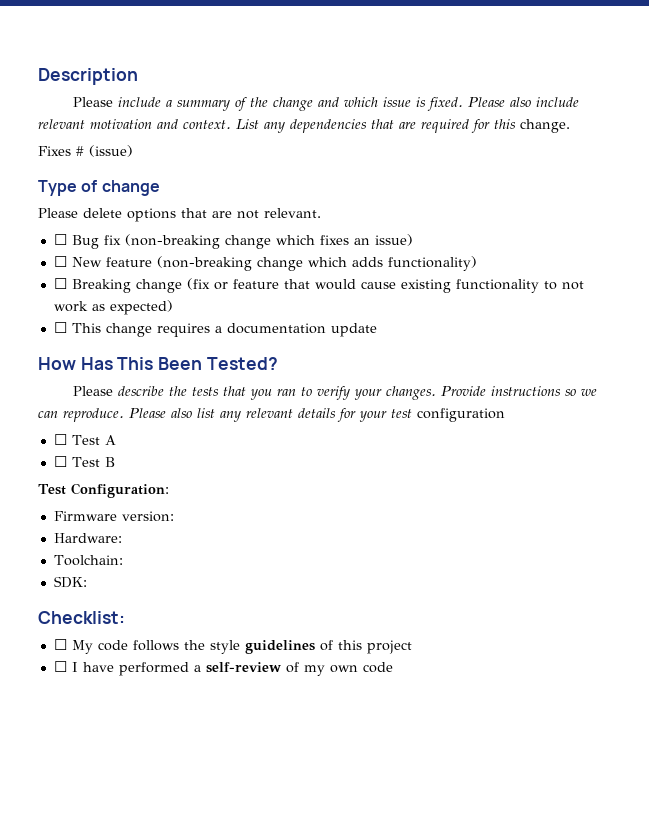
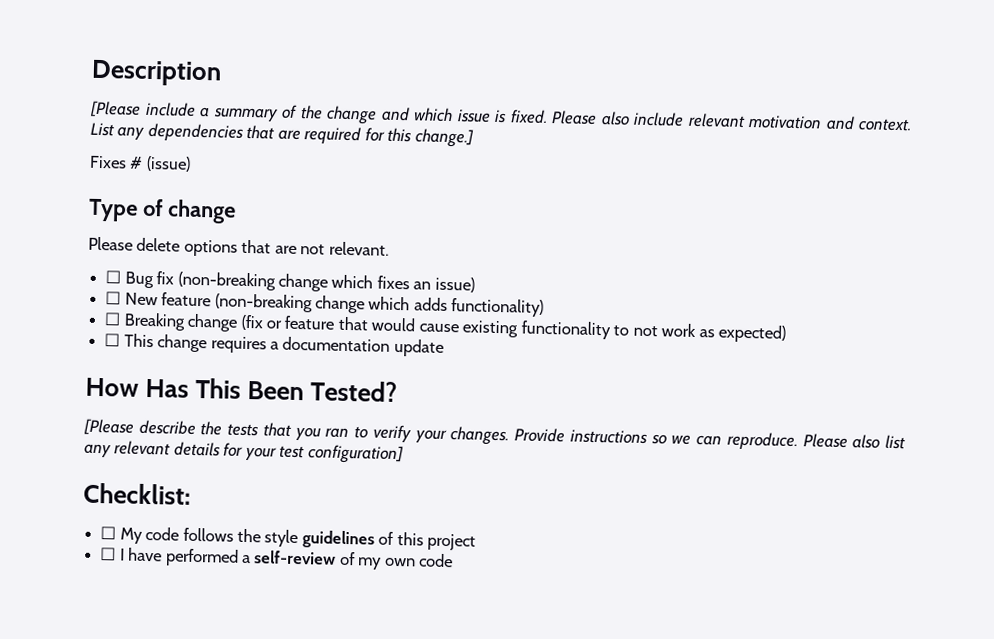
[72,97,113,107] Please -> [89,100,141,118] [Please
[520,119,570,133] change. -> [414,128,474,148] change.]
[72,386,113,396] Please -> [83,418,134,436] [Please
[417,408,505,422] [53,434,116,445] [53,456,115,467] [38,483,169,498] [53,511,174,522] [53,533,122,543] [53,555,123,566] [53,576,87,588] configuration // ☐ Test A // ☐ Test B // Test Configuration: // Firmware version: // Hardware: // Toolchain: // SDK: -> [307,444,404,465] configuration]

